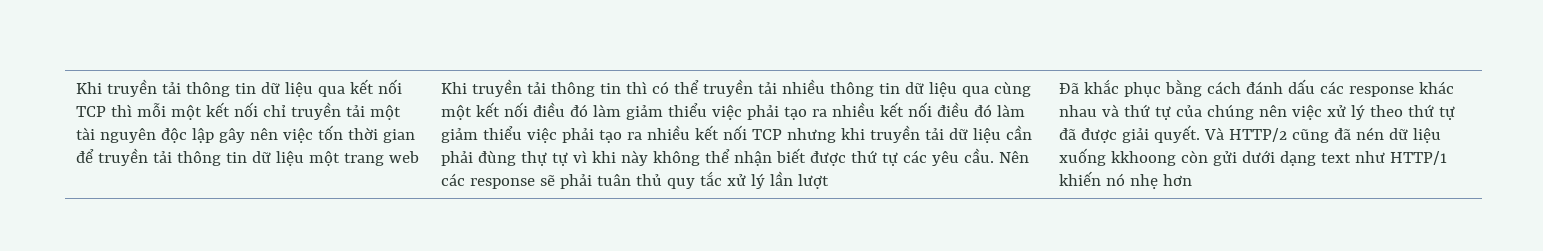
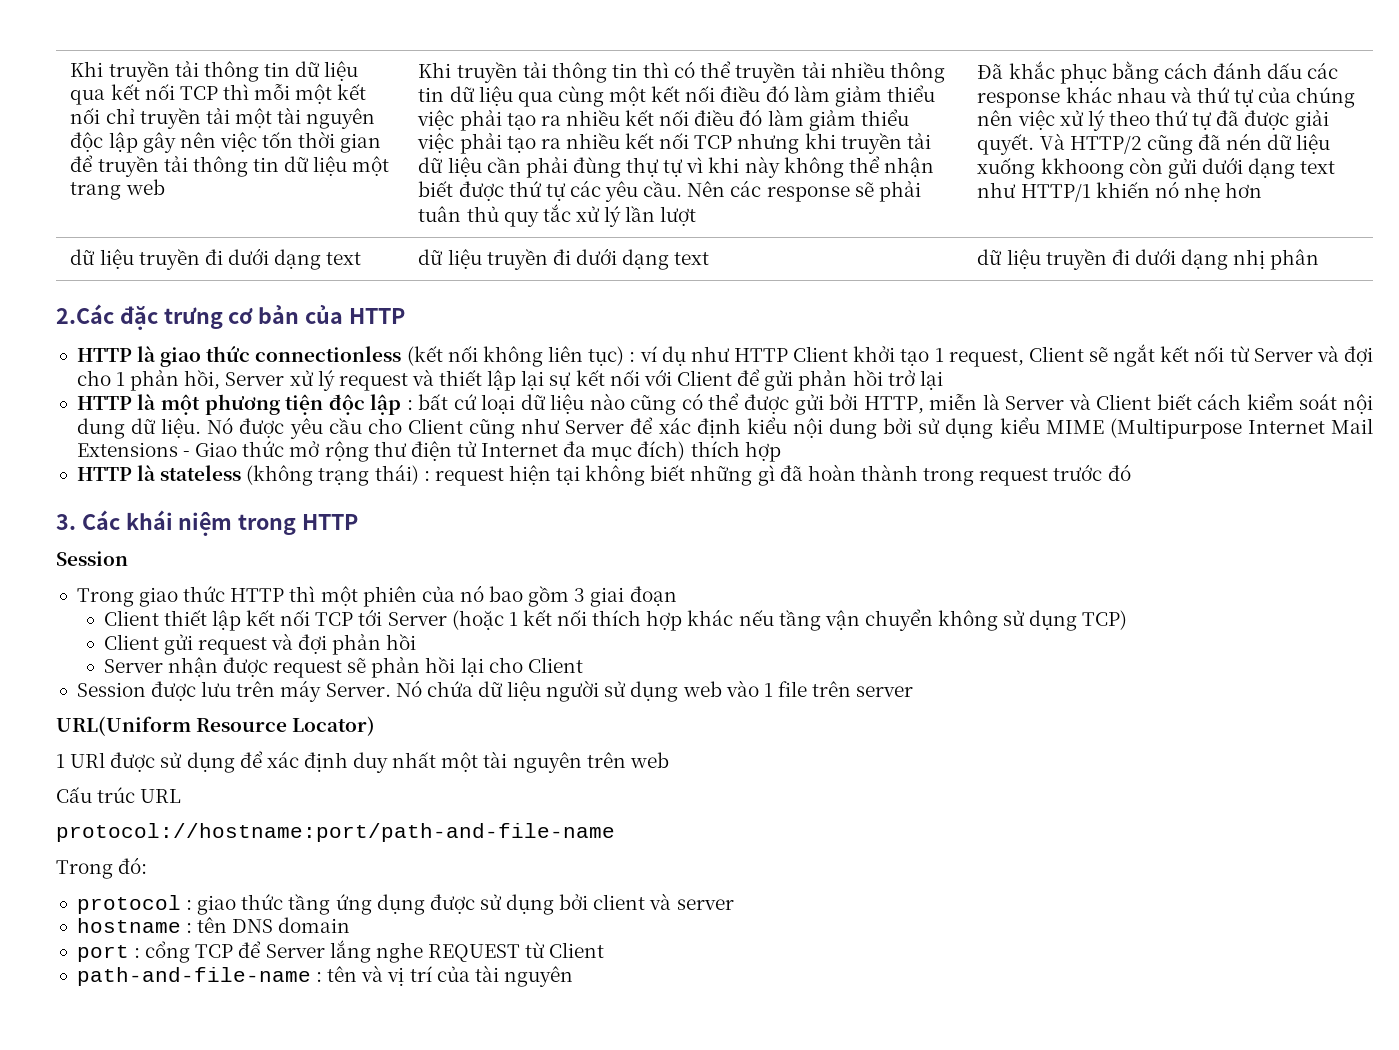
(1193, 180) none -> [70,248,362,270] [418,248,710,270] [977,248,1320,270] [56,304,405,330] [76,344,1373,367] [76,369,943,391] [76,393,1373,415] [76,417,1374,439] [76,441,781,462] [76,464,1131,486] [56,510,359,536] [56,551,128,566] [76,585,677,607] [103,609,1128,631] [103,633,417,655] [103,657,583,678] [76,680,914,702] [56,716,376,736] [56,751,669,773] [56,787,182,803] [56,823,615,842] [56,857,148,879] [76,893,734,915] [76,917,351,933] [76,940,605,963] [76,965,573,987] // dữ liệu truyền đi dưới dạng text | dữ liệu truyền đi dưới dạng text | dữ liệu truyền đi dưới dạng nhị phân // 2.Các đặc trưng cơ bản của HTTP // HTTP là giao thức connectionless (kết nối không liên tục) : ví dụ như HTTP Client khởi tạo 1 request, Client sẽ ngắt kết nối từ Server và đợi cho 1 phản hồi, Server xử lý request và thiết lập lại sự kết nối với Client để gửi phản hồi trở lại // HTTP là một phương tiện độc lập : bất cứ loại dữ liệu nào cũng có thể được gửi bởi HTTP, miễn là Server và Client biết cách kiểm soát nội dung dữ liệu. Nó được yêu cầu cho Client cũng như Server để xác định kiểu nội dung bởi sử dụng kiểu MIME (Multipurpose Internet Mail Extensions - Giao thức mở rộng thư điện tử Internet đa mục đích) thích hợp // HTTP là stateless (không trạng thái) : request hiện tại không biết những gì đã hoàn thành trong request trước đó // 3. Các khái niệm trong HTTP // Session // Trong giao thức HTTP thì một phiên của nó bao gồm 3 giai đoạn // Client thiết lập kết nối TCP tới Server (hoặc 1 kết nối thích hợp khác nếu tầng vận chuyển không sử dụng TCP) // Client gửi request và đợi phản hồi // Server nhận được request sẽ phản hồi lại cho Client // Session được lưu trên máy Server. Nó chứa dữ liệu người sử dụng web vào 1 file trên server // URL(Uniform Resource Locator) // 1 URl được sử dụng để xác định duy nhất một tài nguyên trên web // Cấu trúc URL // protocol://hostname:port/path-and-file-name // Trong đó: // protocol : giao thức tầng ứng dụng được sử dụng bởi client và server // hostname : tên DNS domain // port : cổng TCP để Server lắng nghe REQUEST từ Client // path-and-file-name : tên và vị trí của tài nguyên

